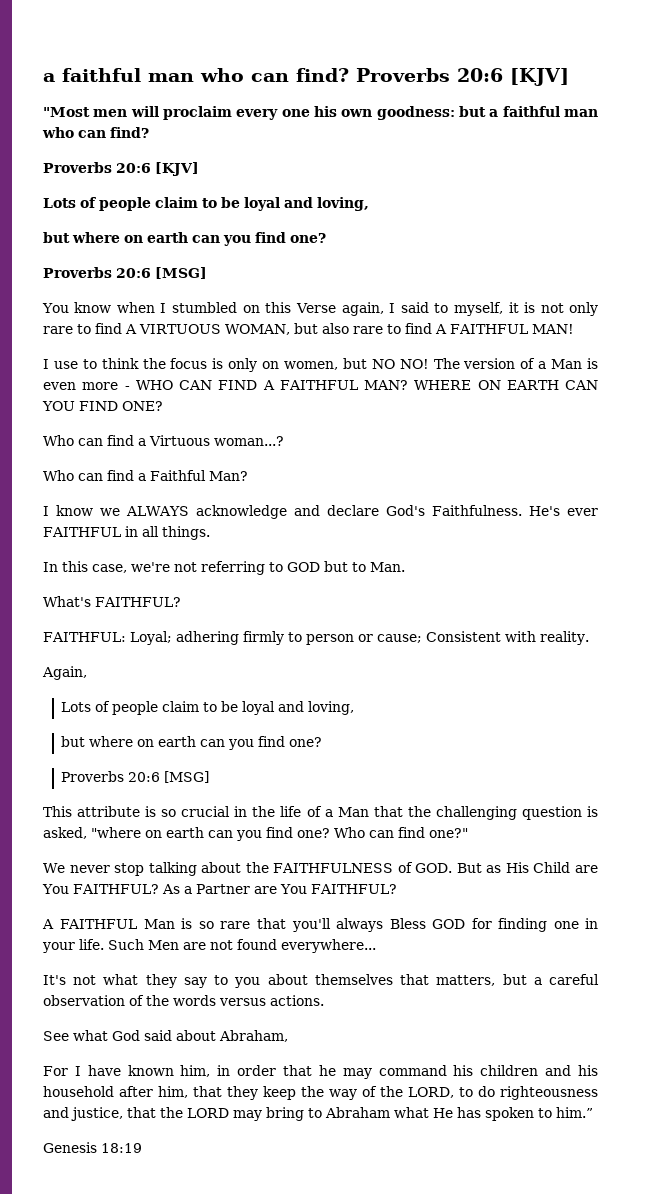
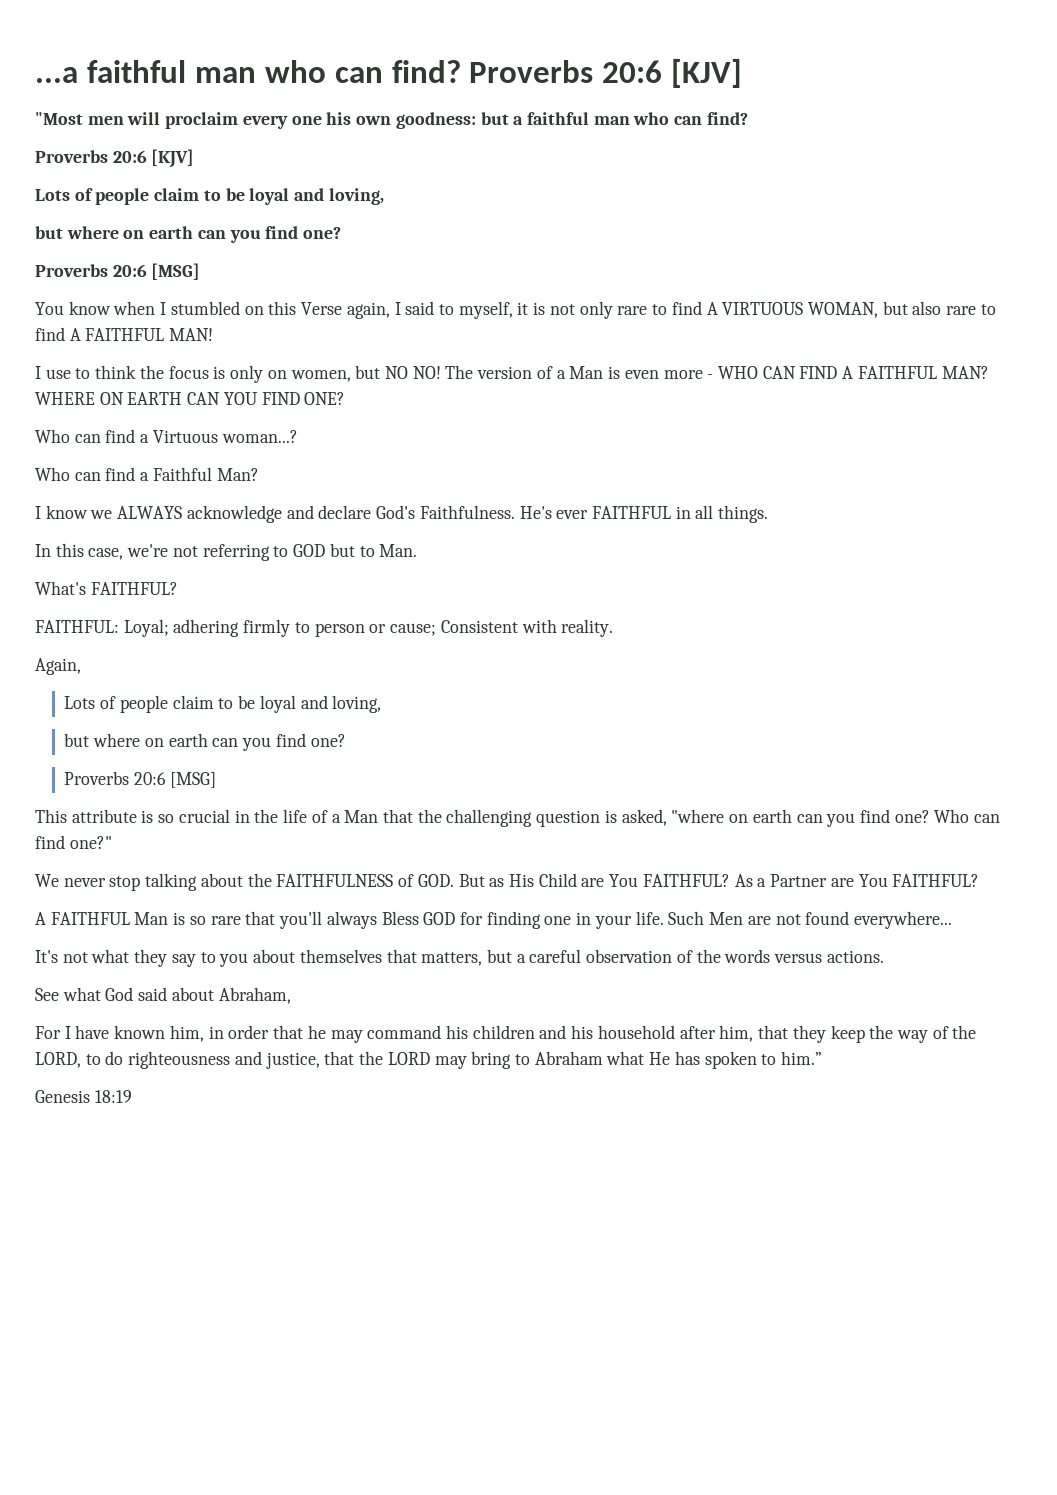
[43,73,55,82] a -> [35,67,78,83] ...a

